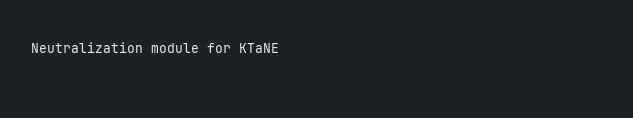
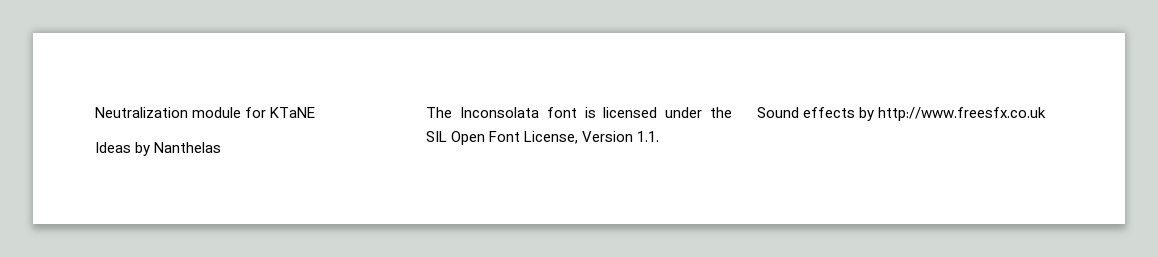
(279, 48) none -> [95,142,222,156] [426,107,732,118] [426,131,660,145] [757,107,1047,121] // Ideas by Nanthelas // The Inconsolata font is licensed under the SIL Open Font License, Version 1.1. // Sound effects by http://www.freesfx.co.uk

